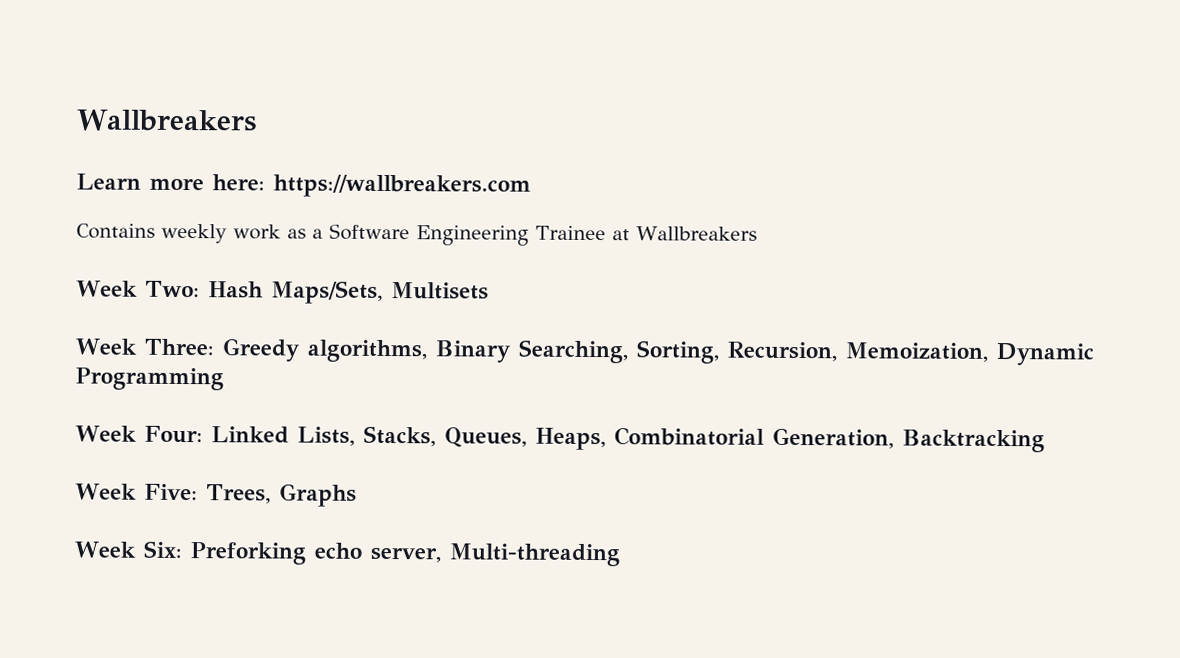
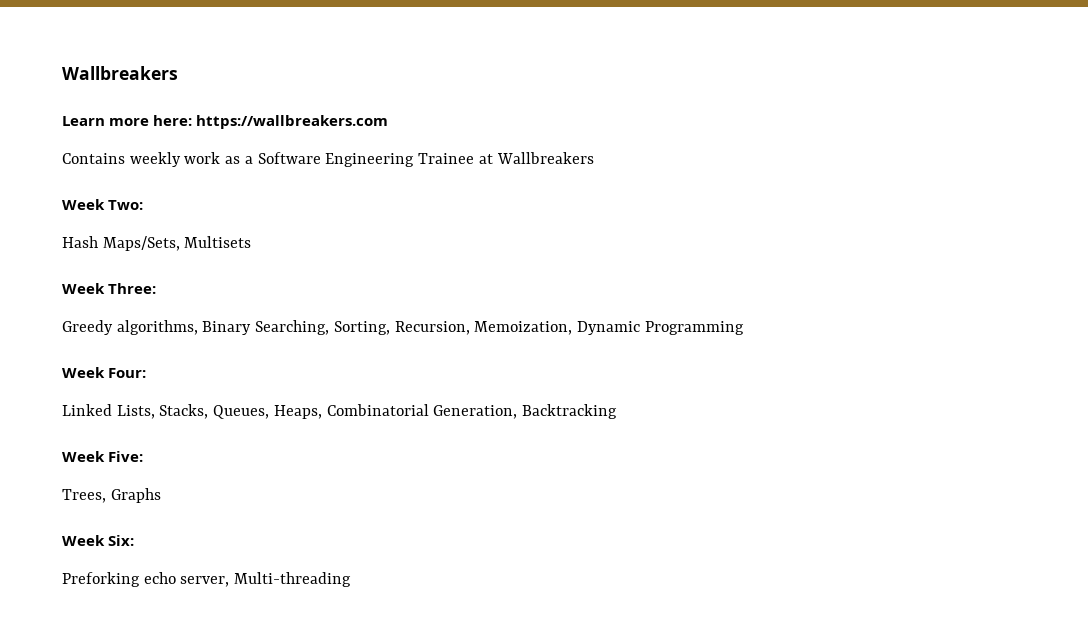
(200, 289) none -> (144, 205) //
(214, 347) none -> (157, 288) //
(203, 434) none -> (147, 373) //
(198, 492) none -> (144, 456) //
(182, 549) none -> (135, 540) //

